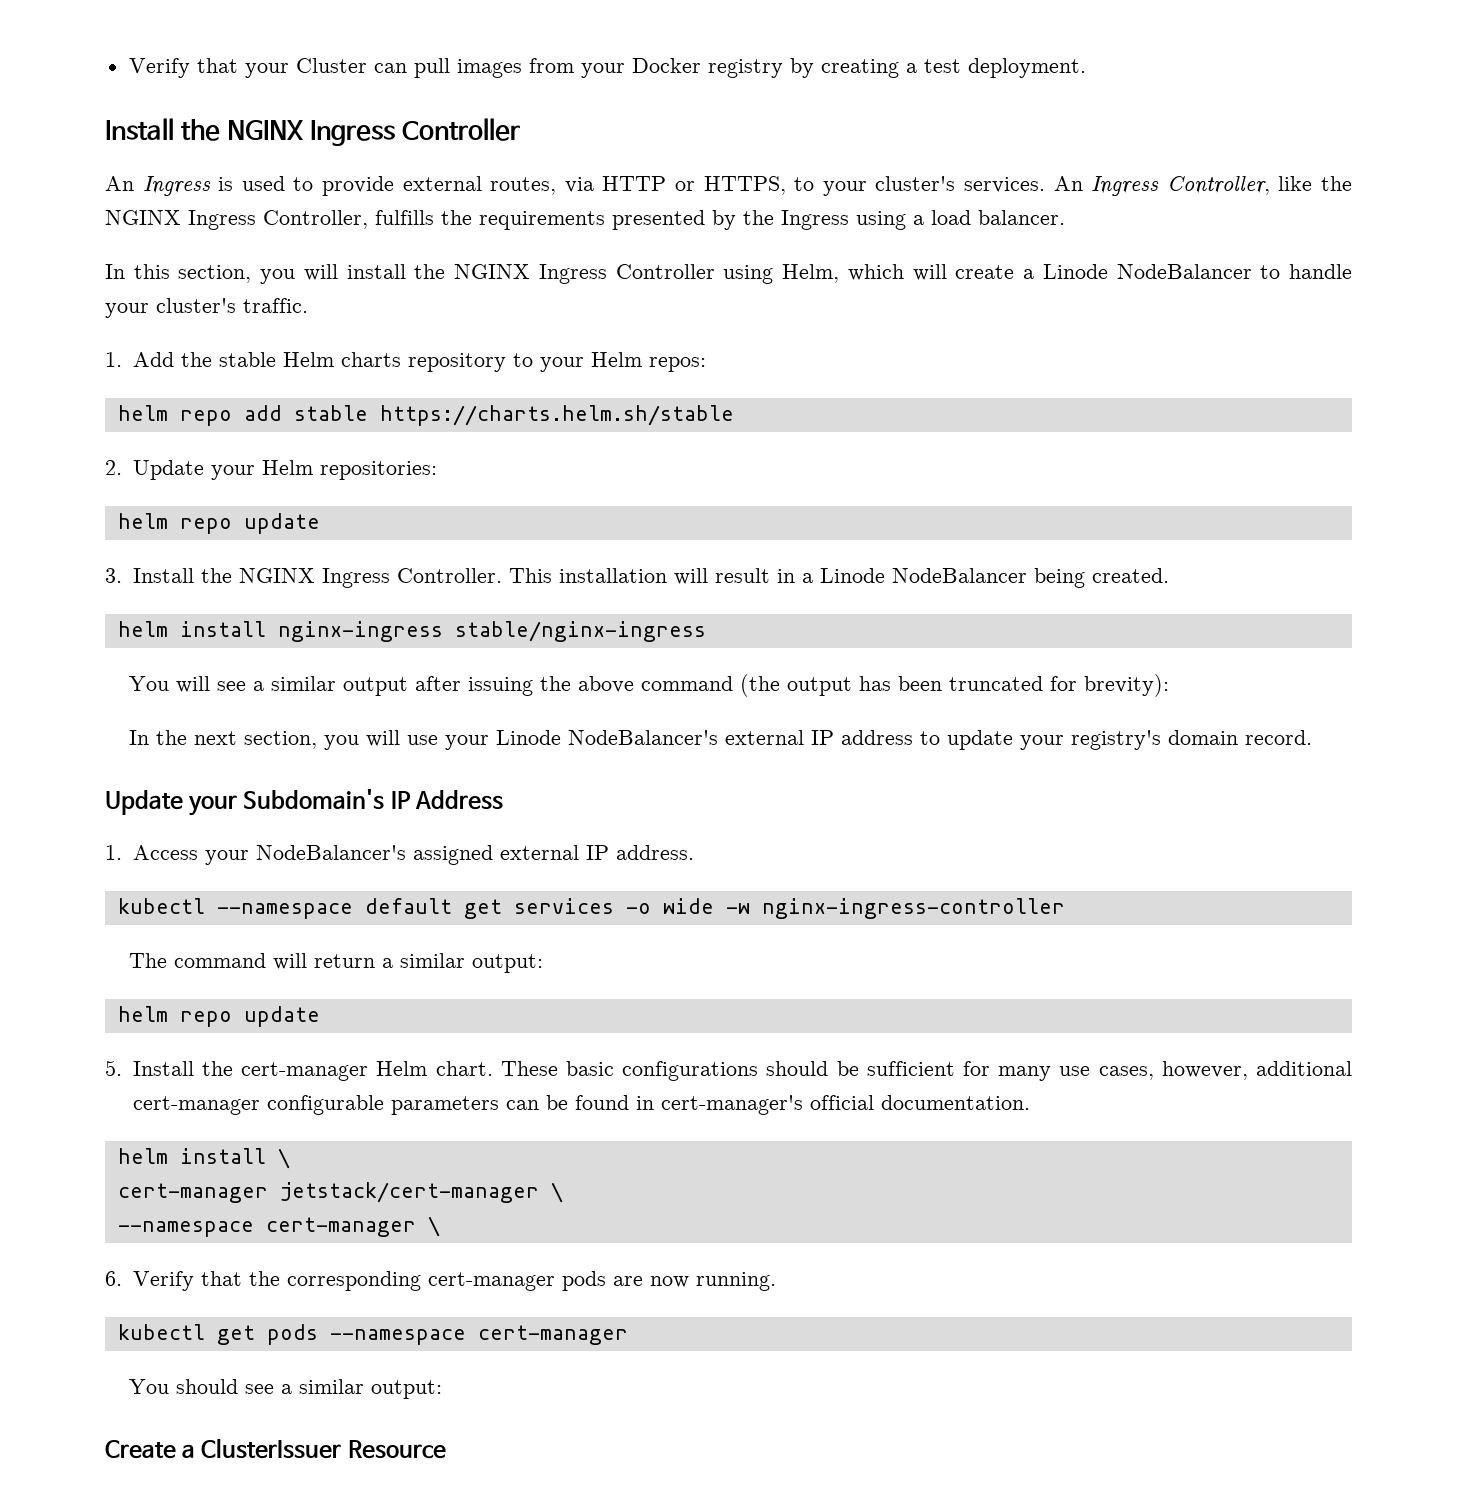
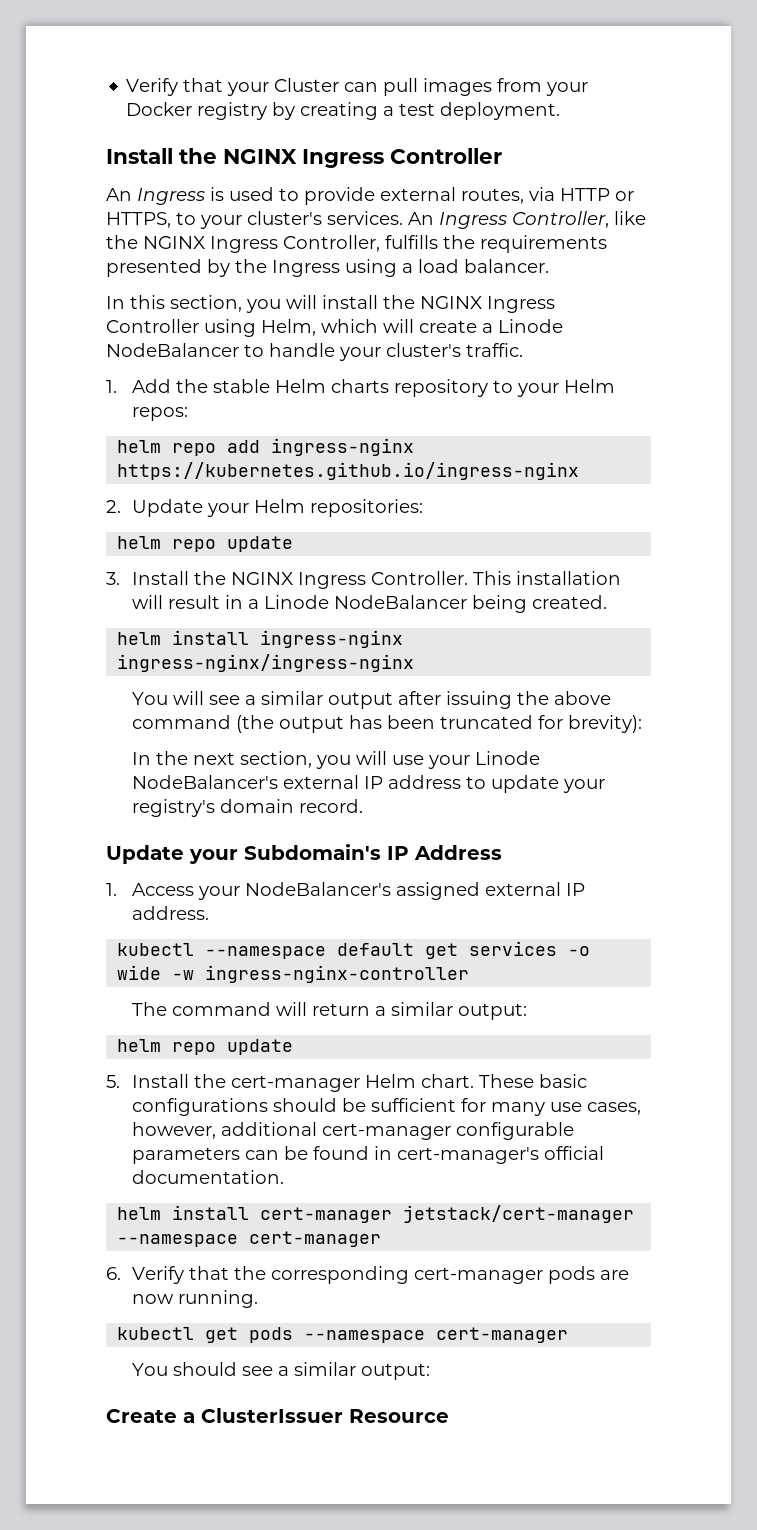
[293,405,734,426] stable https://charts.helm.sh/stable -> [271,438,415,456] [117,462,580,480] ingress-nginx https://kubernetes.github.io/ingress-nginx
[277,621,706,642] nginx-ingress stable/nginx-ingress -> [260,630,404,648] [117,654,415,672] ingress-nginx ingress-nginx/ingress-nginx
[761,898,1065,919] nginx-ingress-controller -> [205,965,470,983] ingress-nginx-controller
[277,1148,290,1169] \ // -> (250, 1212) none
[550,1182,563,1203] [117,1216,440,1237] \ // --namespace cert-manager \ -> [117,1231,382,1247] --namespace cert-manager

